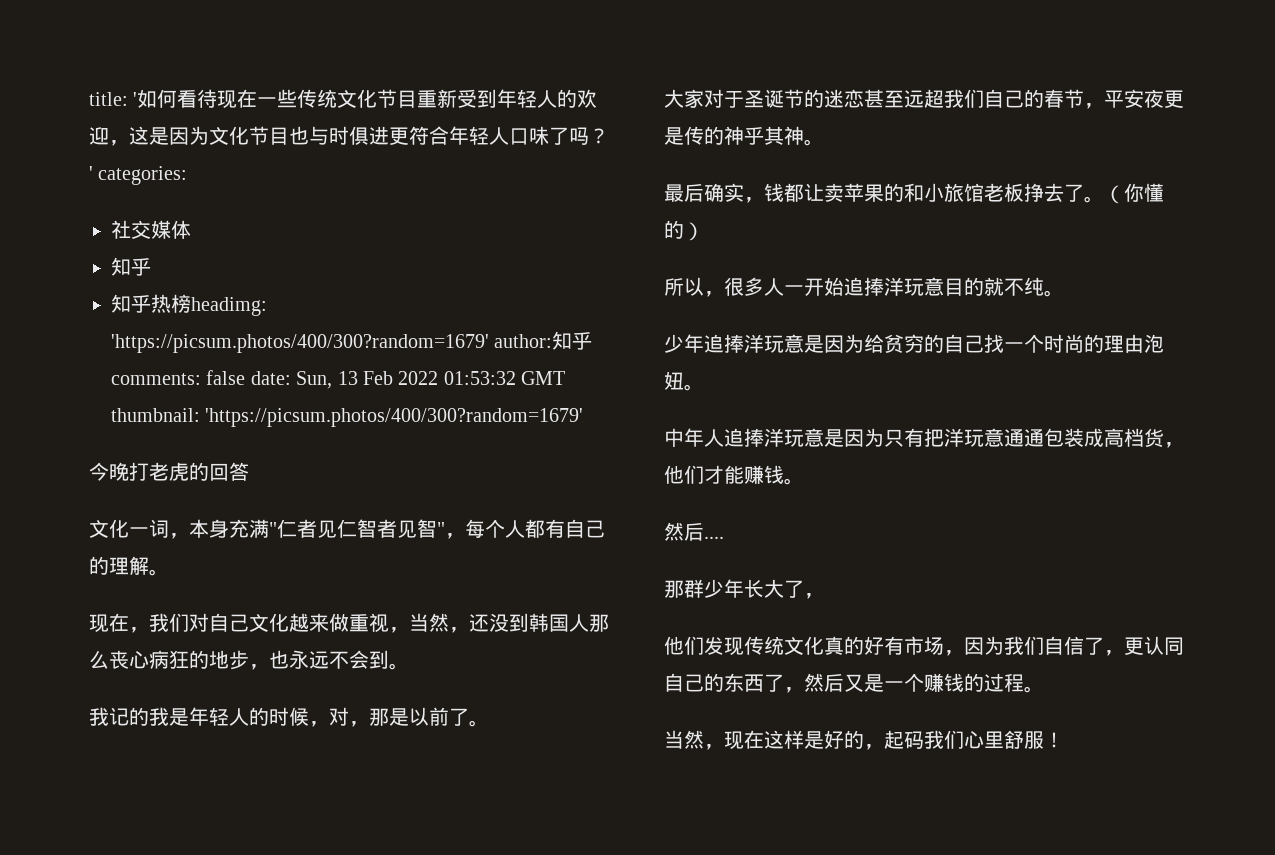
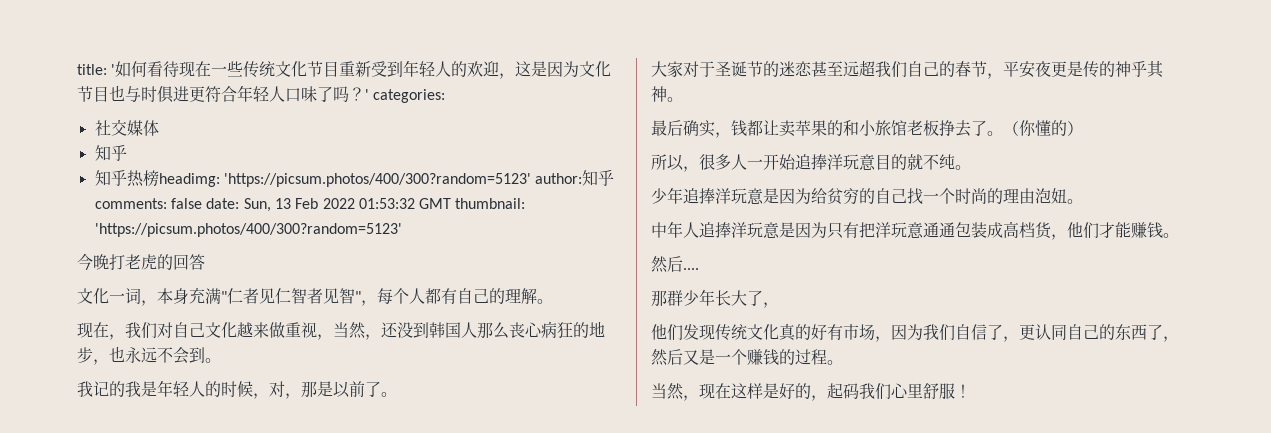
[111,334,489,353] 'https://picsum.photos/400/300?random=1679' -> [223,173,531,187] 'https://picsum.photos/400/300?random=5123'
[205,408,584,427] 'https://picsum.photos/400/300?random=1679' -> [94,223,402,237] 'https://picsum.photos/400/300?random=5123'

